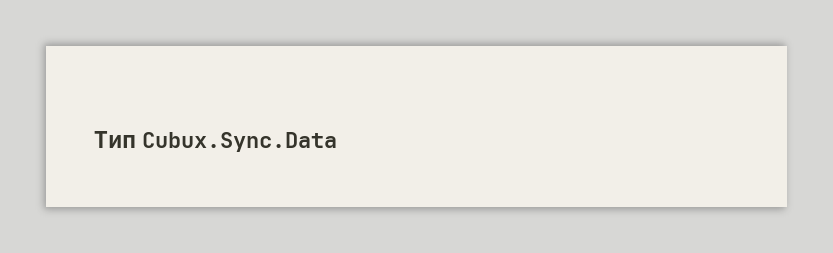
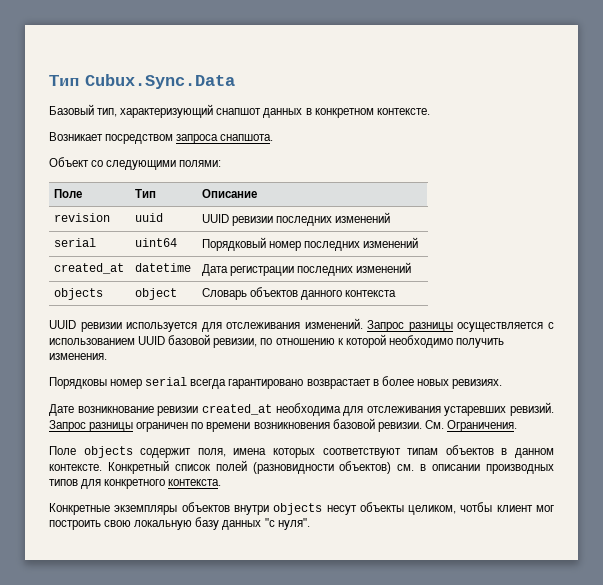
(337, 142) none -> [49,104,430,118] [49,132,274,144] [49,157,222,170] [54,189,83,198] [135,189,157,198] [202,189,258,198] [54,213,111,222] [135,213,164,222] [202,212,391,226] [54,238,97,247] [135,238,178,247] [202,237,419,251] [54,263,125,274] [135,263,192,272] [202,262,412,276] [54,288,104,300] [135,288,178,300] [202,287,397,300] [49,318,554,332] [49,334,504,348] [49,353,107,360] [49,376,502,389] [49,402,554,416] [49,418,517,432] [49,445,555,458] [49,460,554,474] [49,479,222,489] [49,502,555,515] [49,517,310,530] // Базовый тип, характеризующий снапшот данных в конкретном контексте. // Возникает посредством запроса снапшота. // Объект со следующими полями: // Поле | Тип | Описание // revision | uuid | UUID ревизии последних изменений // serial | uint64 | Порядковый номер последних изменений // created_at | datetime | Дата регистрации последних изменений // objects | object | Словарь объектов данного контекста // UUID ревизии используется для отслеживания изменений. Запрос разницы осуществляется с использованием UUID базовой ревизии, по отношению к которой необходимо получить изменения. // Порядковы номер serial всегда гарантировано возврастает в более новых ревизиях. // Дате возникнование ревизии created_at необходима для отслеживания устаревших ревизий. Запрос разницы ограничен по времени возникновения базовой ревизии. См. Ограничения. // Поле objects содержит поля, имена которых соответствуют типам объектов в данном контексте. Конкретный список полей (разновидности объектов) см. в описании производных типов для конкретного контекста. // Конкретные экземпляры объектов внутри objects несут объекты целиком, чотбы клиент мог построить свою локальную базу данных "с нуля".

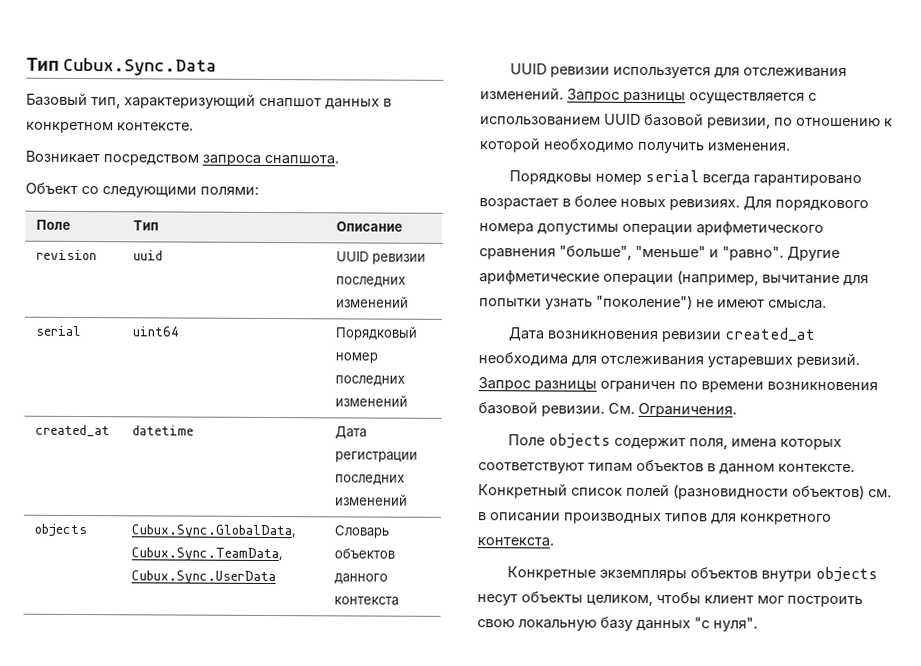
[135,288,178,300] object -> [131,524,297,539] [131,547,284,562] [131,570,277,585] Cubux.Sync.GlobalData, Cubux.Sync.TeamData, Cubux.Sync.UserData
[306,379,371,389] возврастает -> [479,198,559,210] возрастает
[49,404,154,416] // Дате возникнование -> [743,196,869,212] [479,221,824,236] [479,245,840,261] [479,270,869,287] [479,294,827,310] [508,327,660,342] Для порядкового номера допустимы операции арифметического сравнения "больше", "меньше" и "равно". Другие арифметические операции (например, вычитание для попытки узнать "поколение") не имеют смысла. // Дата возникновения
[460,502,493,512] чотбы -> [656,592,701,604] чтобы

